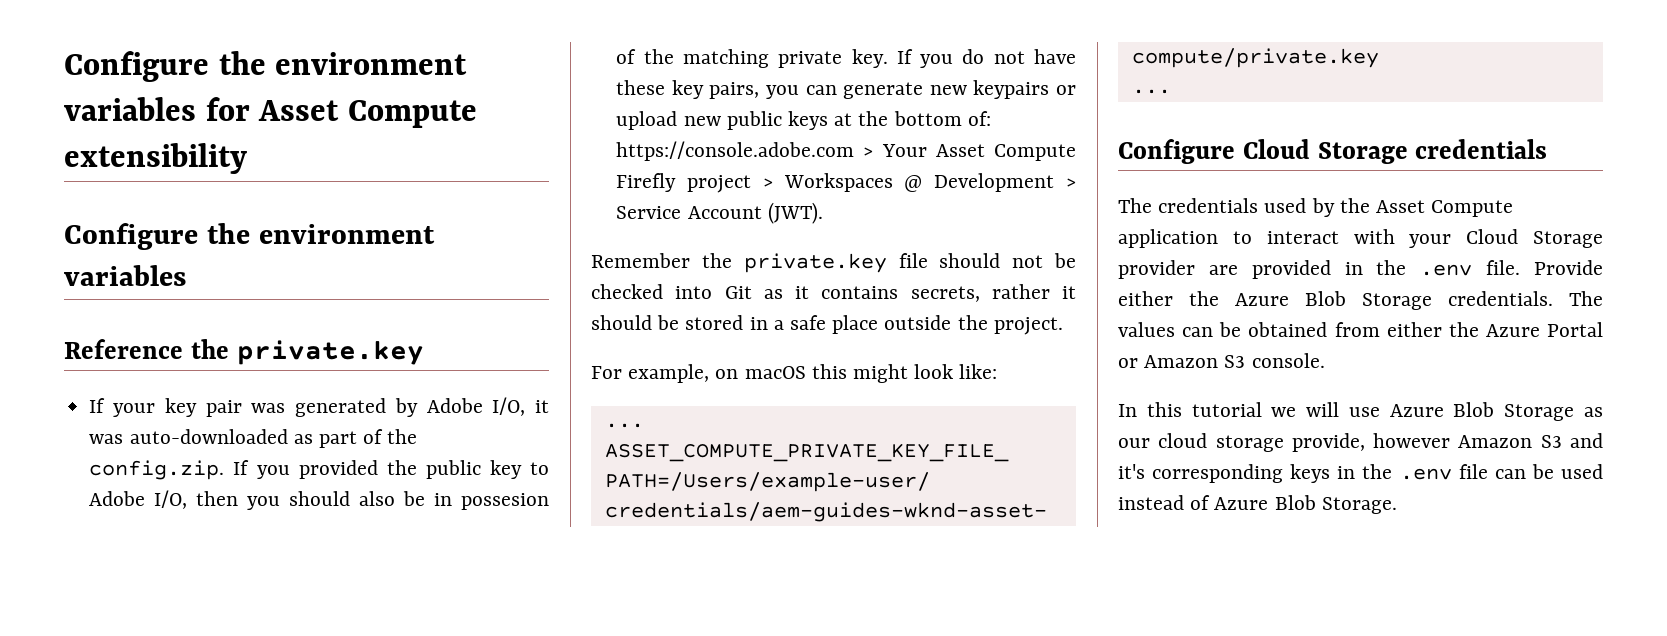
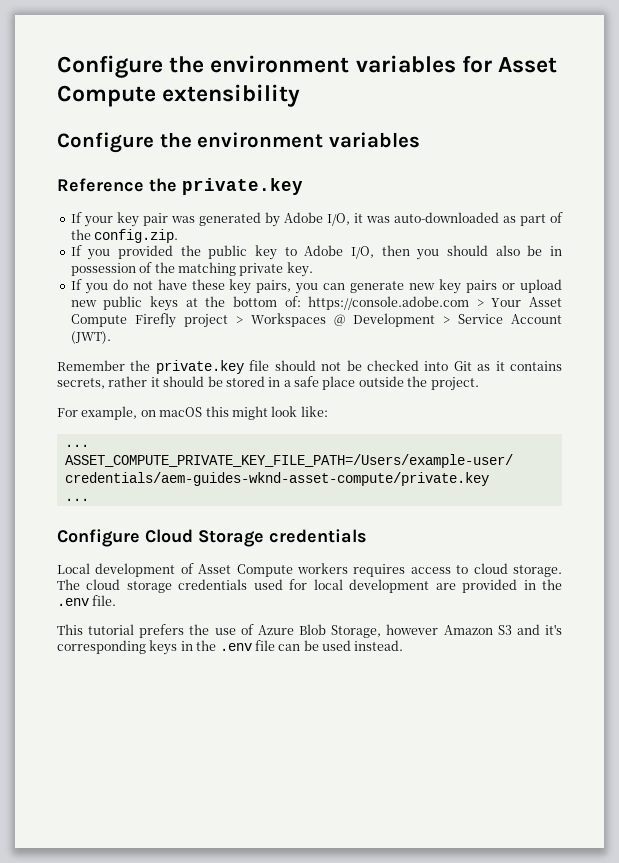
(225, 470) none -> (179, 236) //
[460,493,549,510] possesion -> [70,263,136,276] possession
(888, 58) none -> (313, 269) //
[973,80,1050,99] keypairs -> [439,279,498,294] key pairs
[1118,198,1514,217] [1118,229,1603,248] [1118,260,1195,279] The credentials used by the Asset Compute application to interact with your Cloud Storage provider -> [57,563,562,577] [57,579,430,593] Local development of Asset Compute workers requires access to cloud storage. The cloud storage credentials used for local development
[1534,260,1603,275] [1118,291,1603,310] [1118,322,1603,337] [1118,353,1325,368] [1118,402,1603,421] [1118,433,1365,452] Provide either the Azure Blob Storage credentials. The values can be obtained from either the Azure Portal or Amazon S3 console. // In this tutorial we will use Azure Blob Storage as our cloud storage provide, -> [57,624,382,638] // This tutorial prefers the use of Azure Blob Storage,
[1118,495,1397,514] instead of Azure Blob Storage. -> [354,640,404,651] instead.

